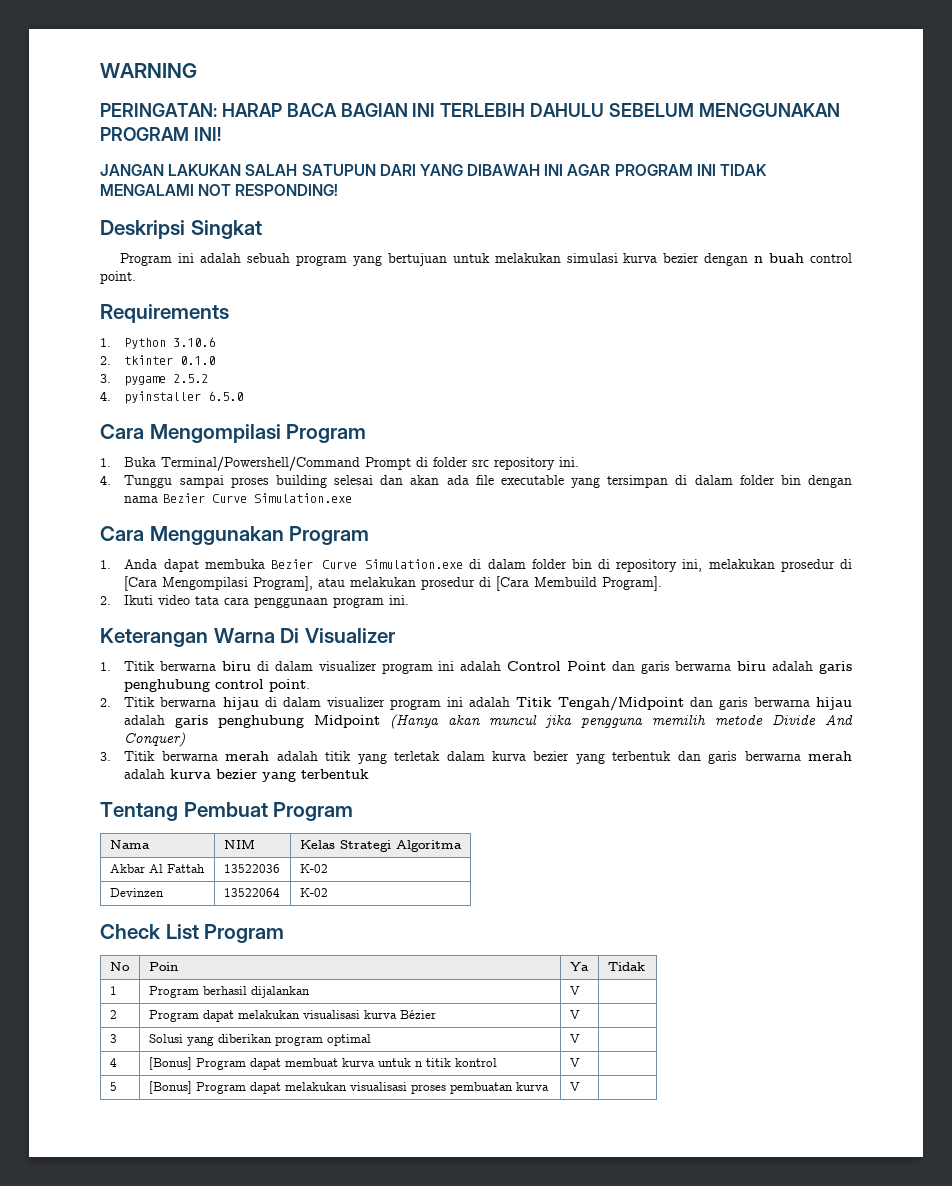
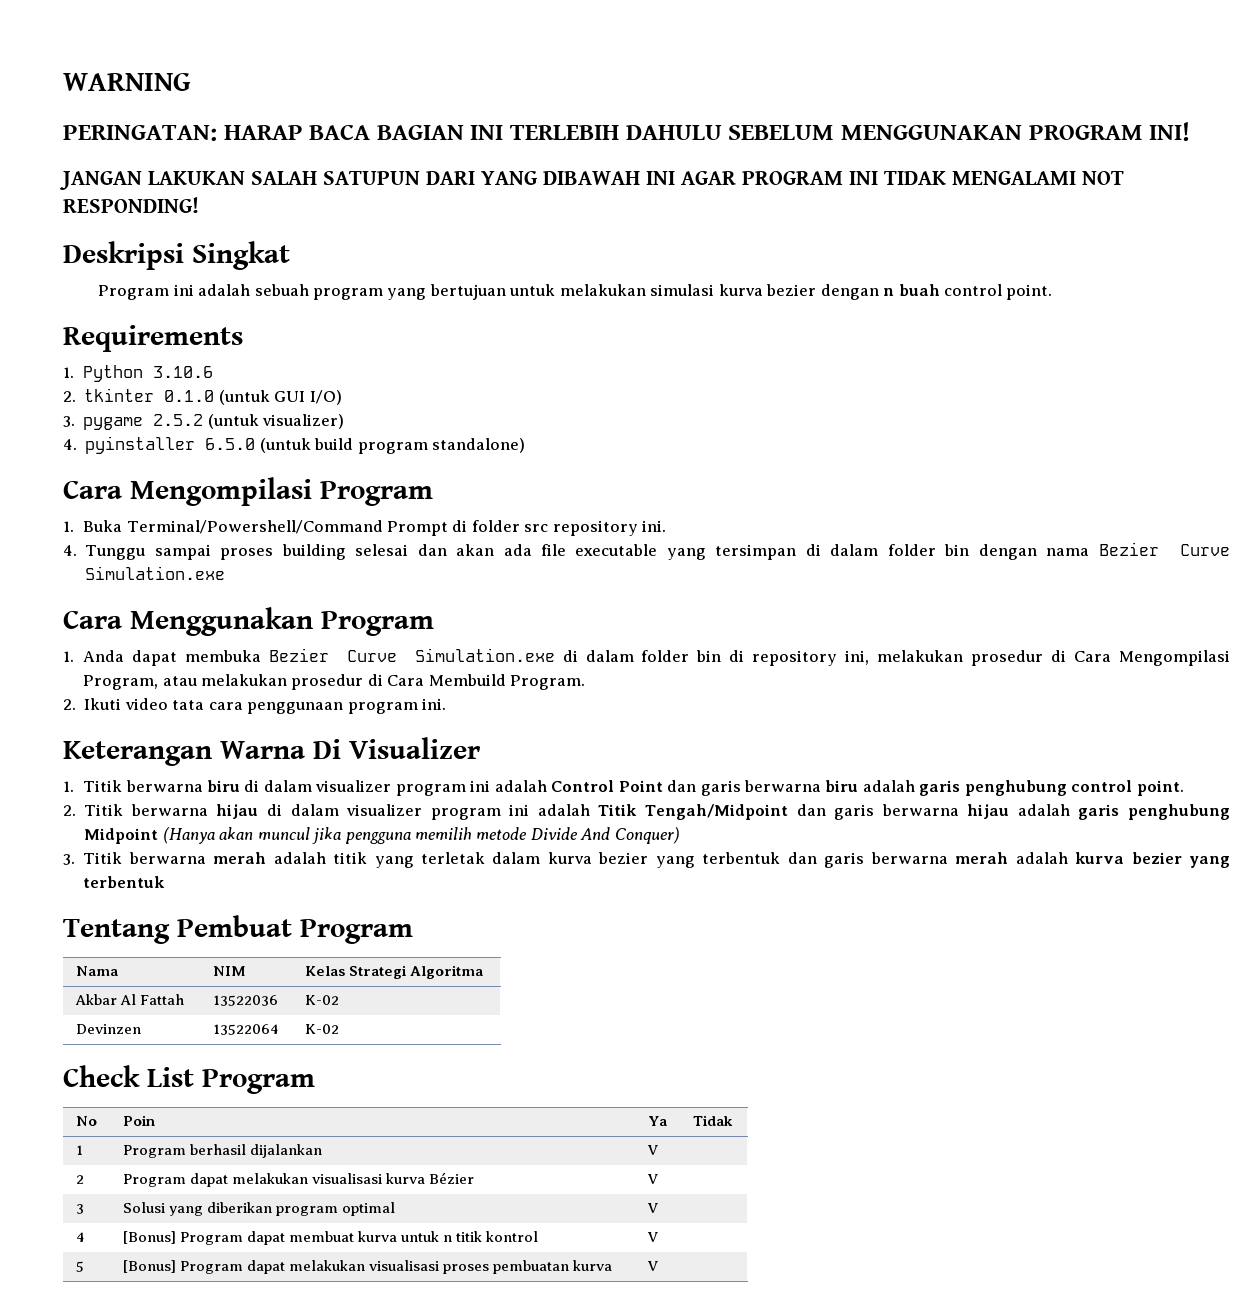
(216, 360) none -> [218,390,342,405] (untuk GUI I/O)
(209, 378) none -> [207,414,345,429] (untuk visualizer)
(244, 396) none -> [259,438,526,454] (untuk build program standalone)
[124,576,314,591] [Cara Mengompilasi Program], -> [1074,650,1231,666] [83,675,159,690] Cara Mengompilasi Program,
[496,576,663,591] [Cara Membuild Program]. -> [387,674,586,690] Cara Membuild Program.

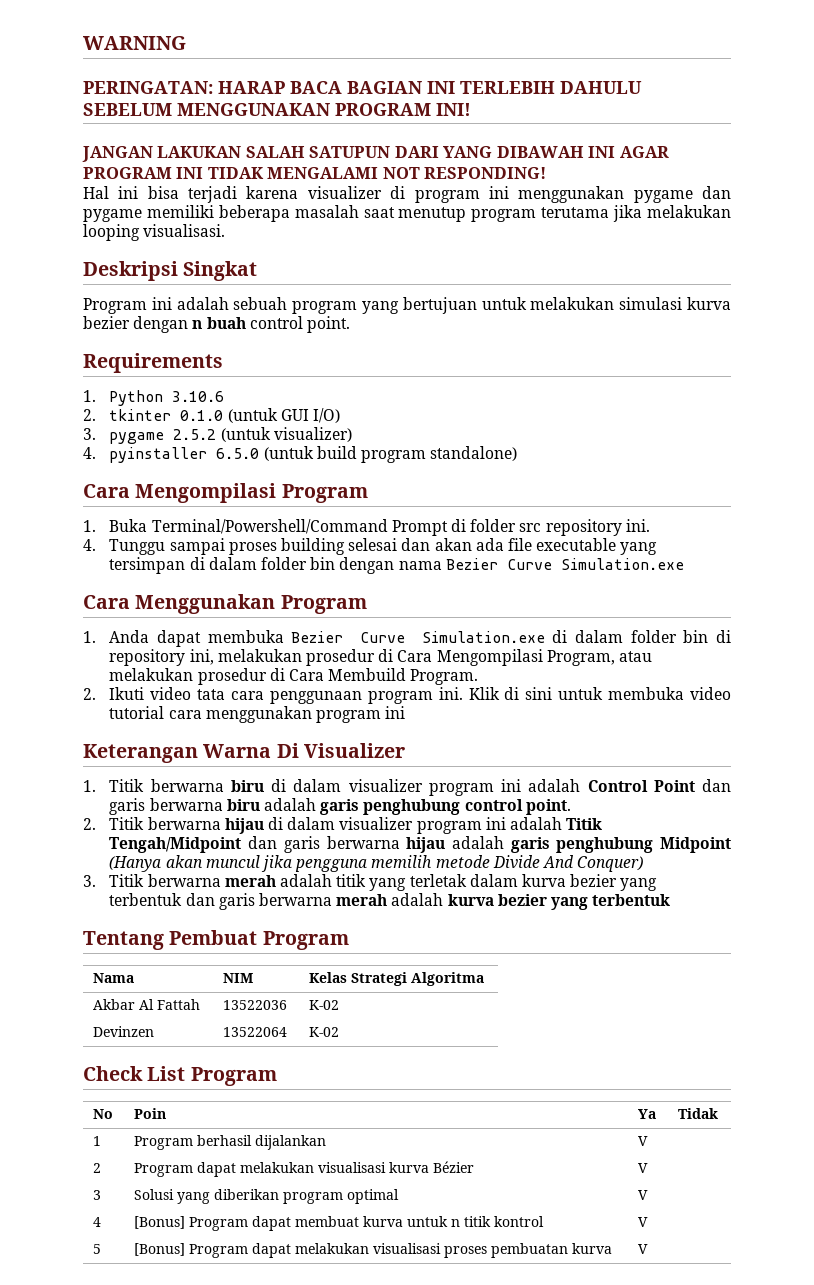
(199, 205) none -> [83,186,731,203] [83,205,732,222] [83,224,226,241] // Hal ini bisa terjadi karena visualizer di program ini menggunakan pygame dan pygame memiliki beberapa masalah saat menutup program terutama jika melakukan looping visualisasi.
(446, 704) none -> [468,687,731,700] [109,706,406,723] Klik di sini untuk membuka video tutorial cara menggunakan program ini

